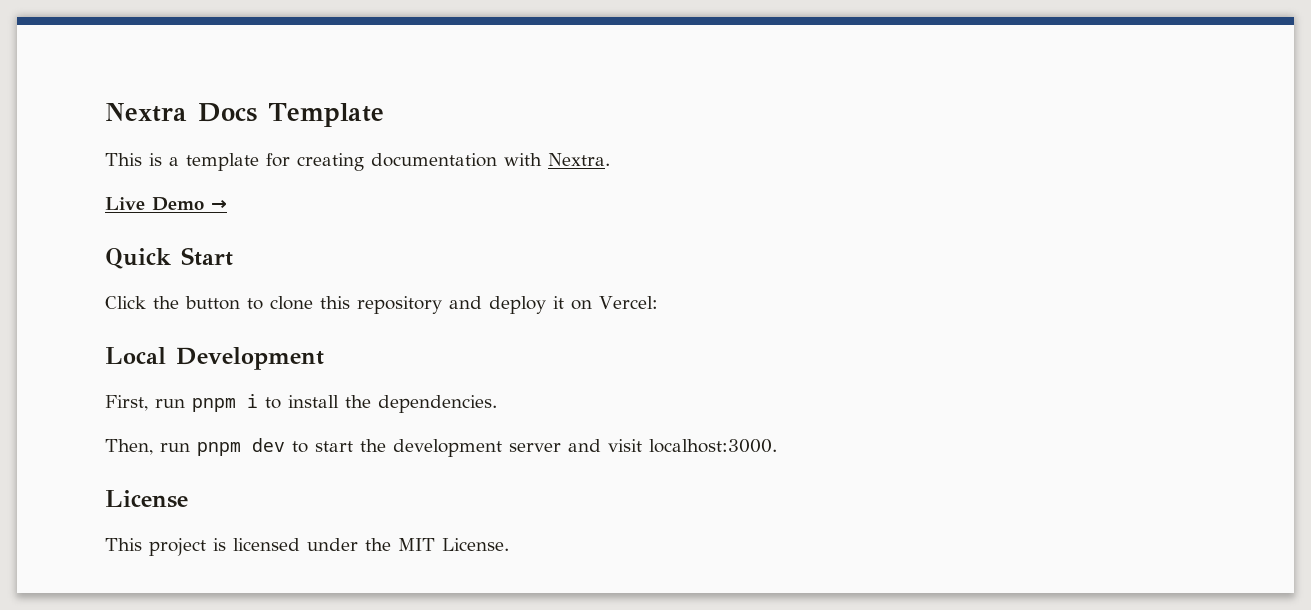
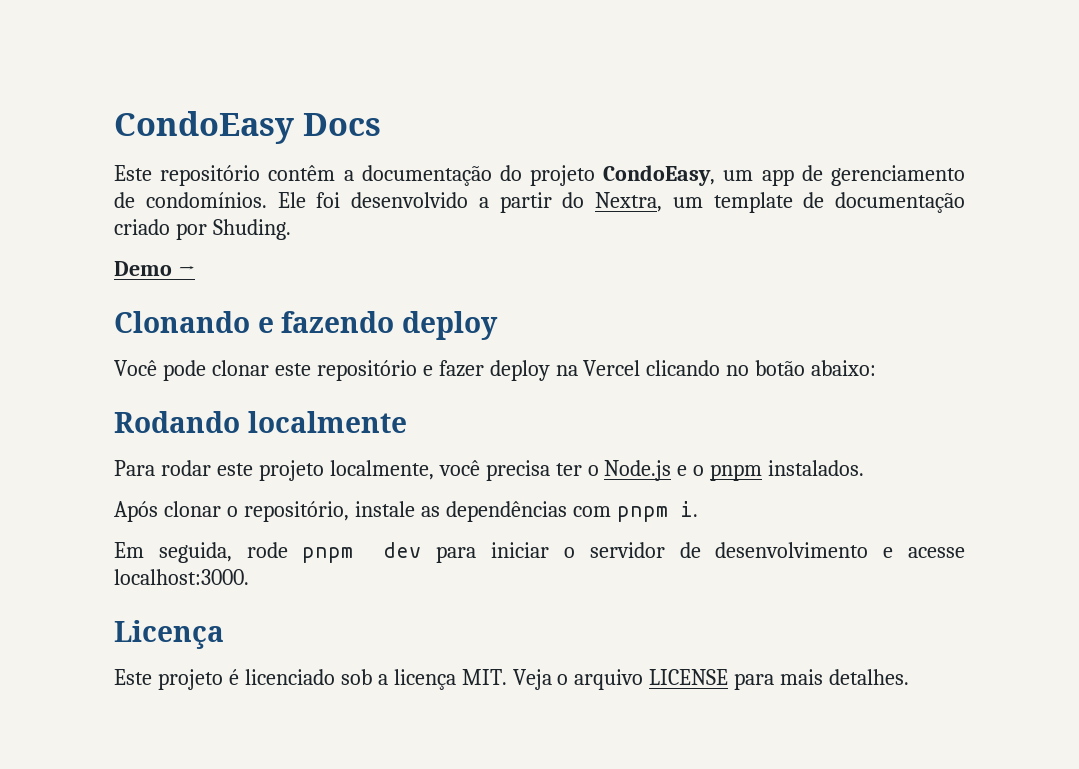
[105,103,187,122] Nextra -> [114,111,294,144] CondoEasy
[268,103,384,127] [105,153,610,171] [105,197,227,211] [105,247,233,269] [105,296,658,314] [105,347,324,370] [105,394,497,413] [105,438,777,457] [105,490,188,508] [105,538,509,556] Template // This is a template for creating documentation with Nextra. // Live Demo → // Quick Start // Click the button to clone this repository and deploy it on Vercel: // Local Development // First, run pnpm i to install the dependencies. // Then, run pnpm dev to start the development server and visit localhost:3000. // License // This project is licensed under the MIT License. -> [114,165,965,186] [114,192,965,213] [114,219,291,240] [114,261,195,276] [114,311,498,340] [114,360,877,381] [114,411,407,433] [114,460,865,481] [114,501,698,522] [114,542,966,563] [114,569,249,585] [114,620,224,649] [114,669,910,690] // Este repositório contêm a documentação do projeto CondoEasy, um app de gerenciamento de condomínios. Ele foi desenvolvido a partir do Nextra, um template de documentação criado por Shuding. // Demo → // Clonando e fazendo deploy // Você pode clonar este repositório e fazer deploy na Vercel clicando no botão abaixo: // Rodando localmente // Para rodar este projeto localmente, você precisa ter o Node.js e o pnpm instalados. // Após clonar o repositório, instale as dependências com pnpm i. // Em seguida, rode pnpm dev para iniciar o servidor de desenvolvimento e acesse localhost:3000. // Licença // Este projeto é licenciado sob a licença MIT. Veja o arquivo LICENSE para mais detalhes.

